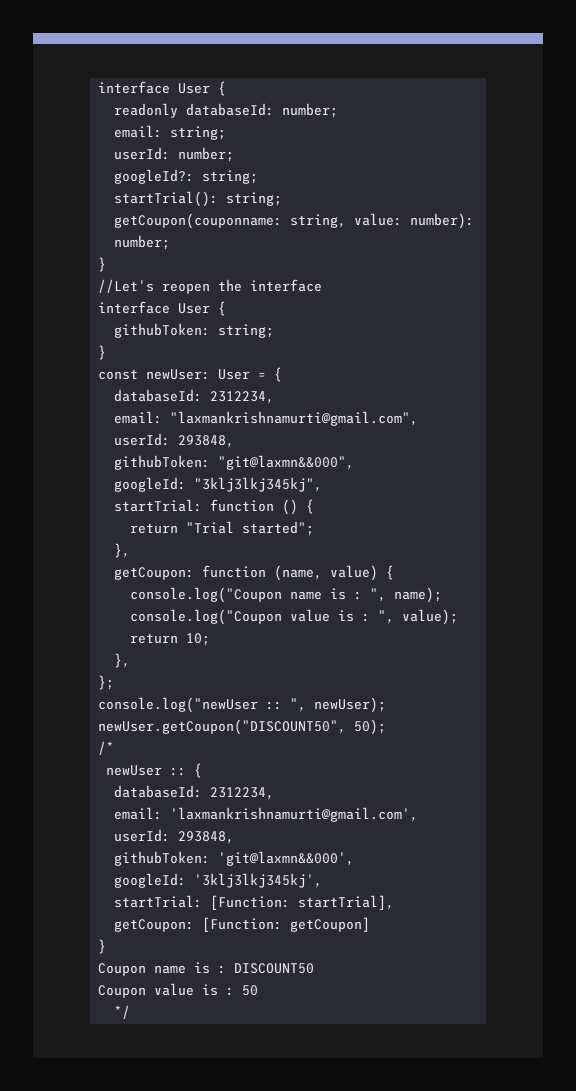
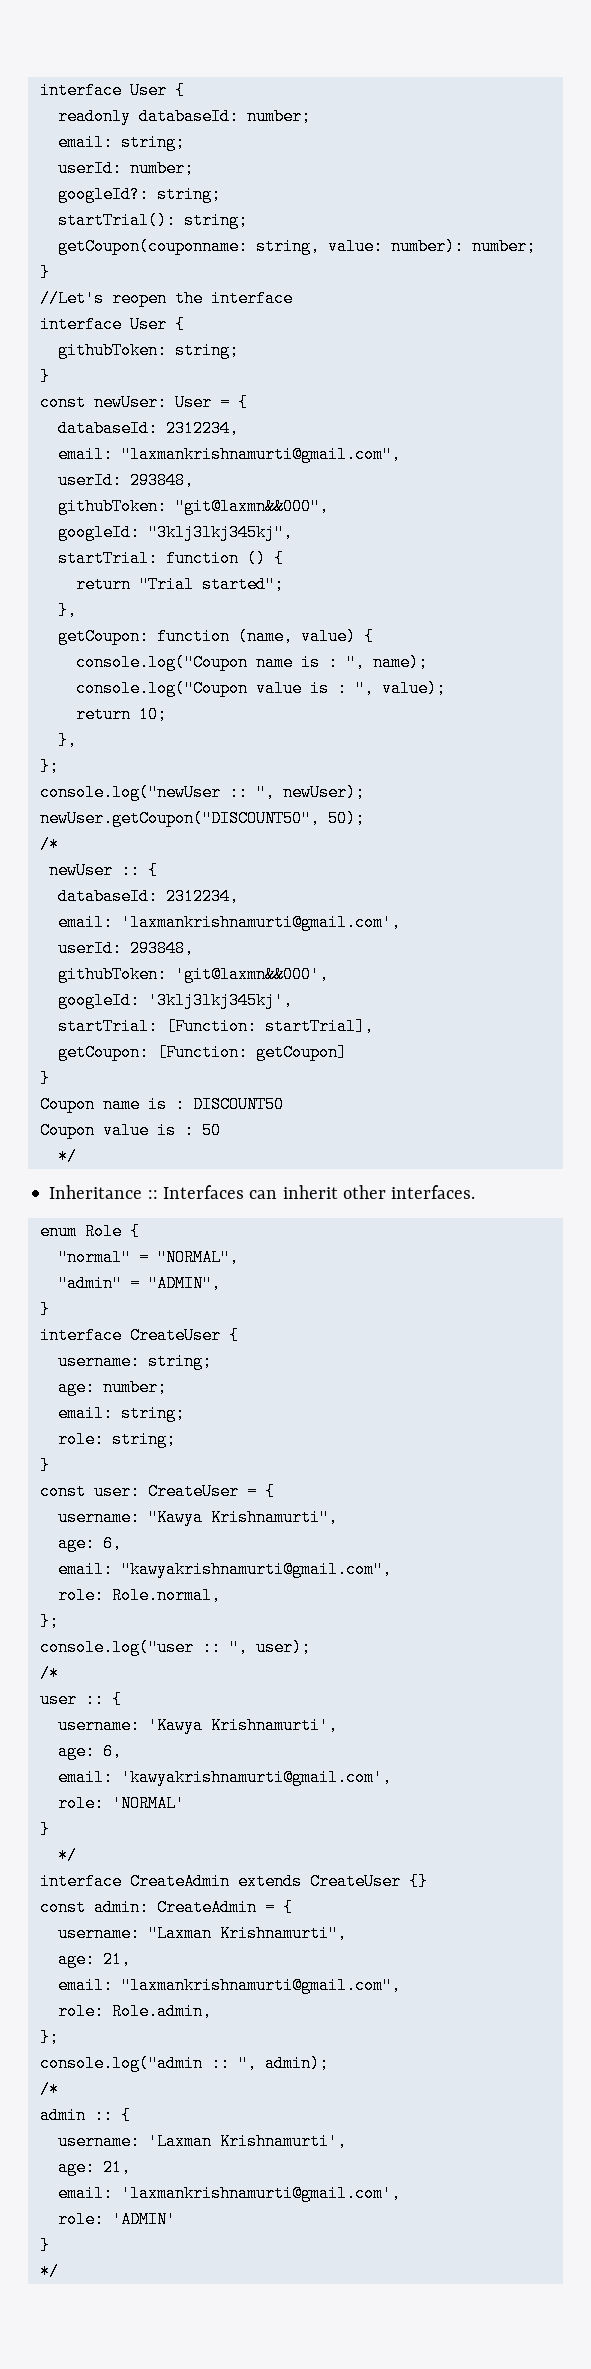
(131, 1012) none -> [49,1185,476,1199] [39,1223,140,1240] [57,1249,239,1266] [57,1275,221,1292] [39,1301,50,1318] [39,1327,239,1344] [57,1353,212,1370] [57,1379,167,1396] [57,1405,185,1422] [57,1431,176,1448] [39,1457,50,1474] [39,1483,275,1500] [57,1509,338,1526] [57,1535,122,1552] [57,1561,392,1578] [57,1587,221,1604] [39,1613,59,1630] [39,1639,311,1656] [39,1665,59,1682] [39,1691,122,1708] [57,1717,338,1734] [57,1743,122,1760] [57,1769,392,1786] [57,1795,185,1812] [39,1821,50,1838] [57,1847,77,1864] [39,1873,428,1890] [39,1899,293,1916] [57,1925,347,1942] [57,1951,131,1968] [57,1977,401,1994] [57,2003,212,2020] [39,2029,59,2046] [39,2055,329,2072] [39,2081,59,2098] [39,2107,131,2124] [57,2133,347,2150] [57,2159,131,2176] [57,2185,401,2202] [57,2211,176,2228] [39,2237,50,2254] [39,2263,59,2280] // Inheritance :: Interfaces can inherit other interfaces. // enum Role { // "normal" = "NORMAL", // "admin" = "ADMIN", // } // interface CreateUser { // username: string; // age: number; // email: string; // role: string; // } // const user: CreateUser = { // username: "Kawya Krishnamurti", // age: 6, // email: "kawyakrishnamurti@gmail.com", // role: Role.normal, // }; // console.log("user :: ", user); // /* // user :: { // username: 'Kawya Krishnamurti', // age: 6, // email: 'kawyakrishnamurti@gmail.com', // role: 'NORMAL' // } // */ // interface CreateAdmin extends CreateUser {} // const admin: CreateAdmin = { // username: "Laxman Krishnamurti", // age: 21, // email: "laxmankrishnamurti@gmail.com", // role: Role.admin, // }; // console.log("admin :: ", admin); // /* // admin :: { // username: 'Laxman Krishnamurti', // age: 21, // email: 'laxmankrishnamurti@gmail.com', // role: 'ADMIN' // } // */

